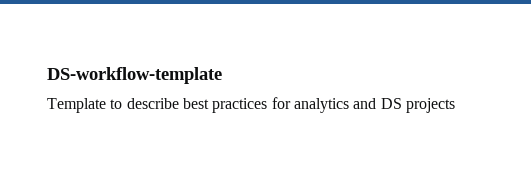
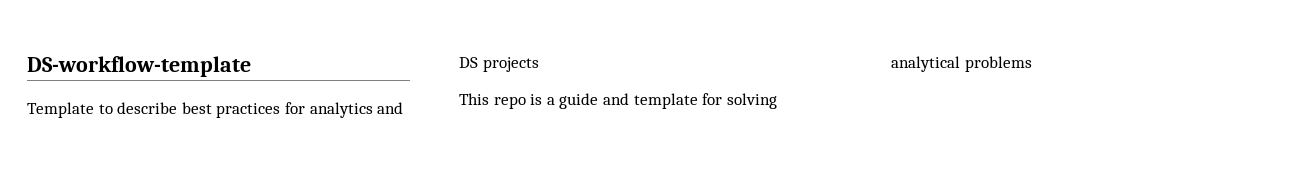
(455, 105) none -> [459,93,777,109] [891,56,1032,72] // This repo is a guide and template for solving analytical problems

